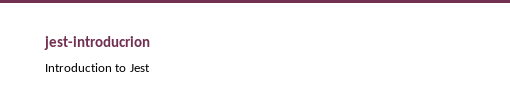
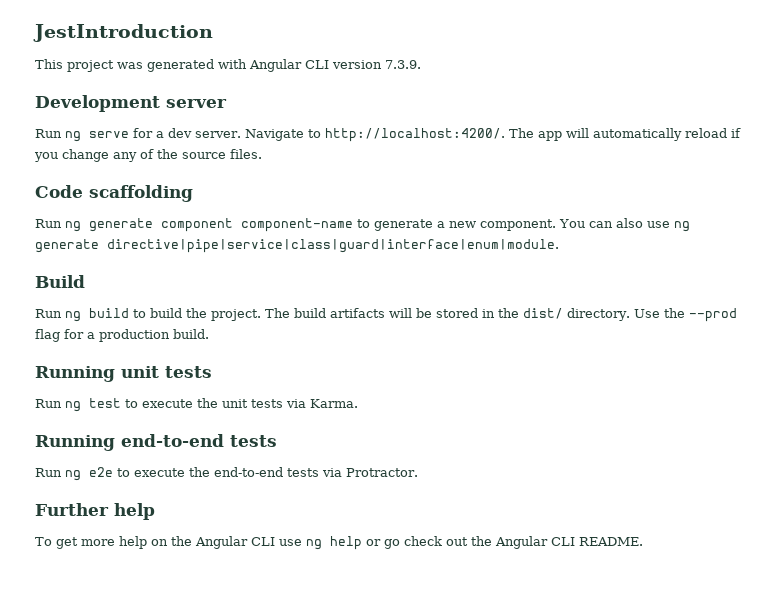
[44,36,150,50] [45,63,150,72] jest-introducrion // Introduction to Jest -> [33,24,213,42] [35,59,421,72] [35,95,227,112] [35,128,741,142] [34,149,262,162] [35,185,193,202] [35,218,690,232] [35,239,559,253] [35,275,85,288] [35,308,737,322] [35,329,209,342] [35,366,212,382] [35,398,358,412] [35,434,277,451] [35,467,418,481] [35,503,155,520] [35,536,643,550] JestIntroduction // This project was generated with Angular CLI version 7.3.9. // Development server // Run ng serve for a dev server. Navigate to http://localhost:4200/. The app will automatically reload if you change any of the source files. // Code scaffolding // Run ng generate component component-name to generate a new component. You can also use ng generate directive|pipe|service|class|guard|interface|enum|module. // Build // Run ng build to build the project. The build artifacts will be stored in the dist/ directory. Use the --prod flag for a production build. // Running unit tests // Run ng test to execute the unit tests via Karma. // Running end-to-end tests // Run ng e2e to execute the end-to-end tests via Protractor. // Further help // To get more help on the Angular CLI use ng help or go check out the Angular CLI README.

